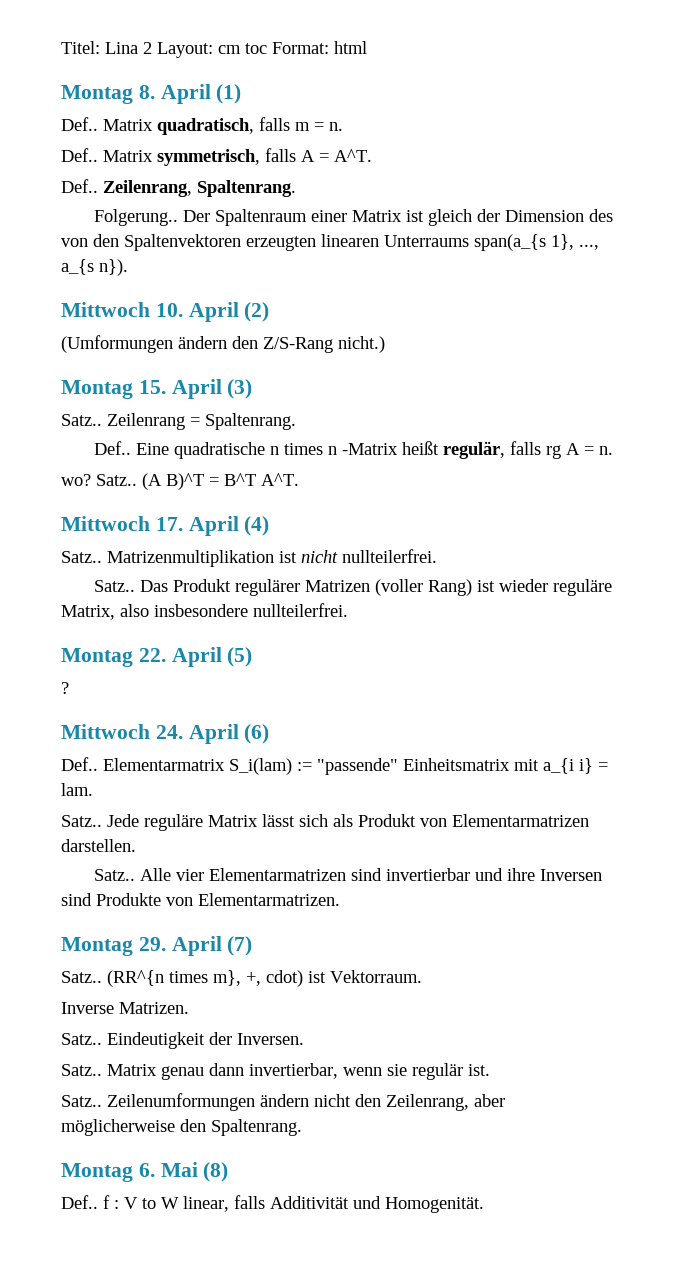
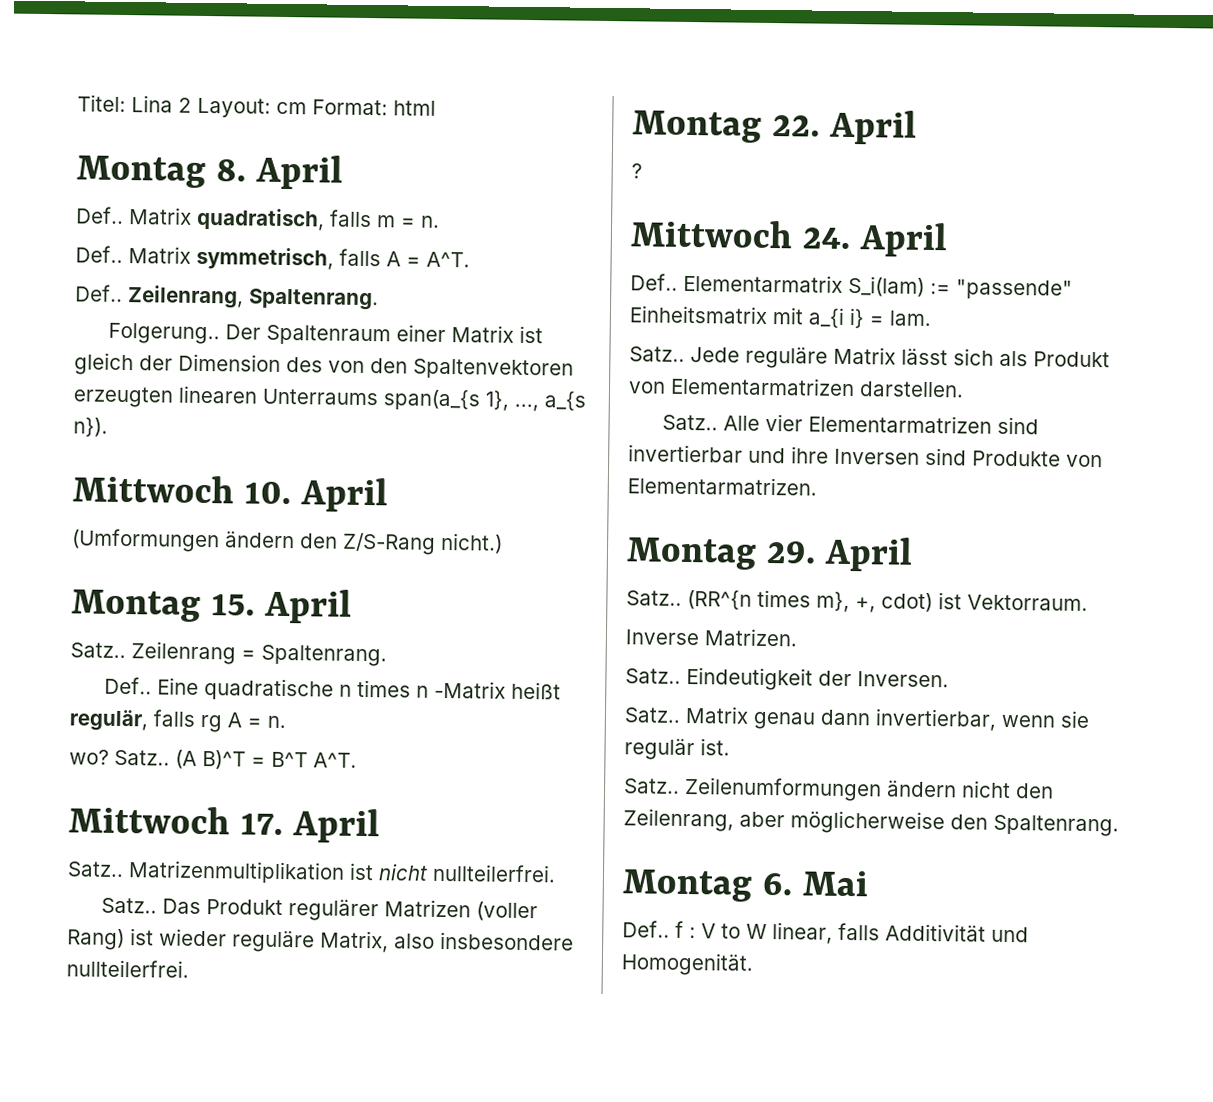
[245,43,267,54] toc -> (307, 108) none
[216,84,242,104] (1) -> (344, 172) none
[244,302,270,322] (2) -> (389, 495) none
[227,379,253,399] (3) -> (353, 606) none
[244,516,270,536] (4) -> (381, 826) none
[227,647,253,667] (5) -> (918, 127) none
[244,724,270,744] (6) -> (949, 240) none
[227,936,253,956] (7) -> (914, 554) none
[203,1162,229,1182] (8) -> (870, 883) none

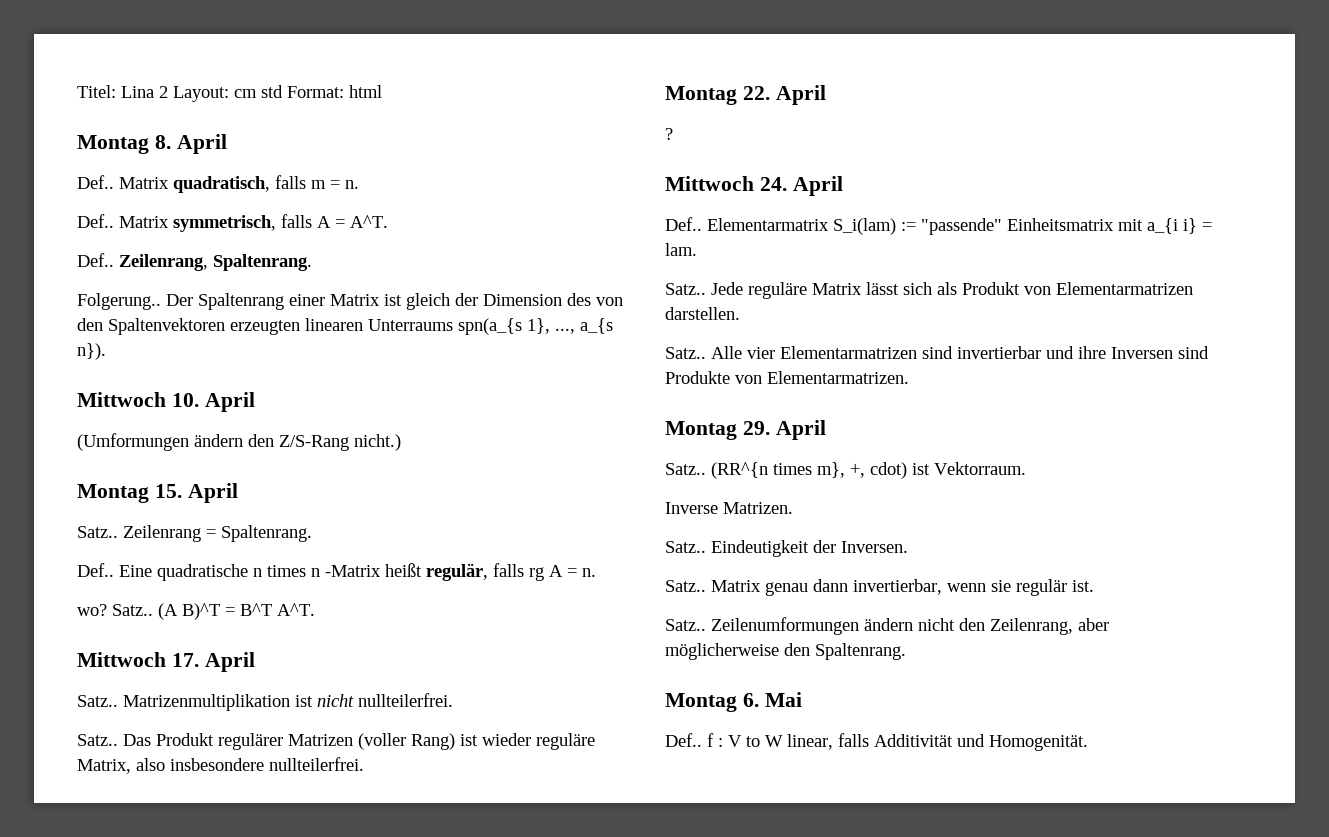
(307, 108) none -> [261,85,283,98] std
[265,324,391,346] Spaltenraum -> [198,293,284,310] Spaltenrang
[383,388,480,411] span(a_{s -> [458,318,522,335] spn(a_{s

